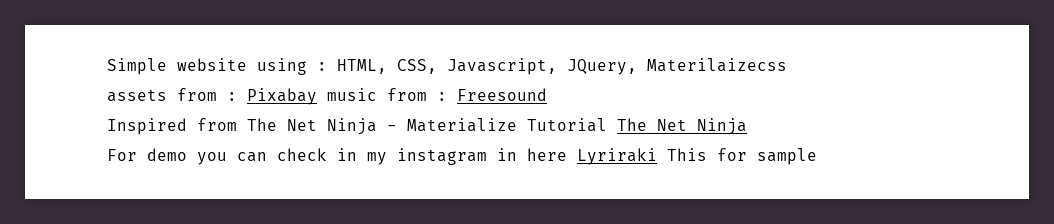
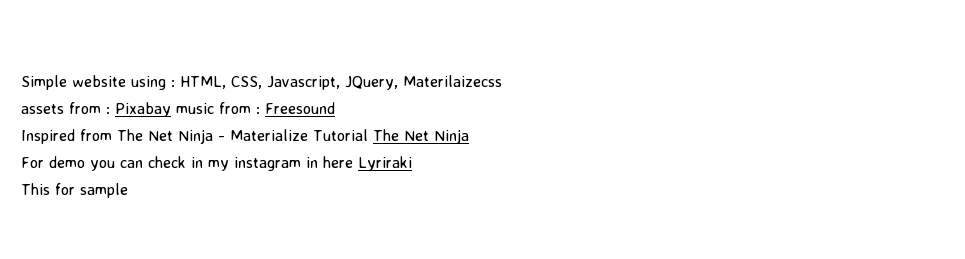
(657, 156) none -> (412, 163) //

